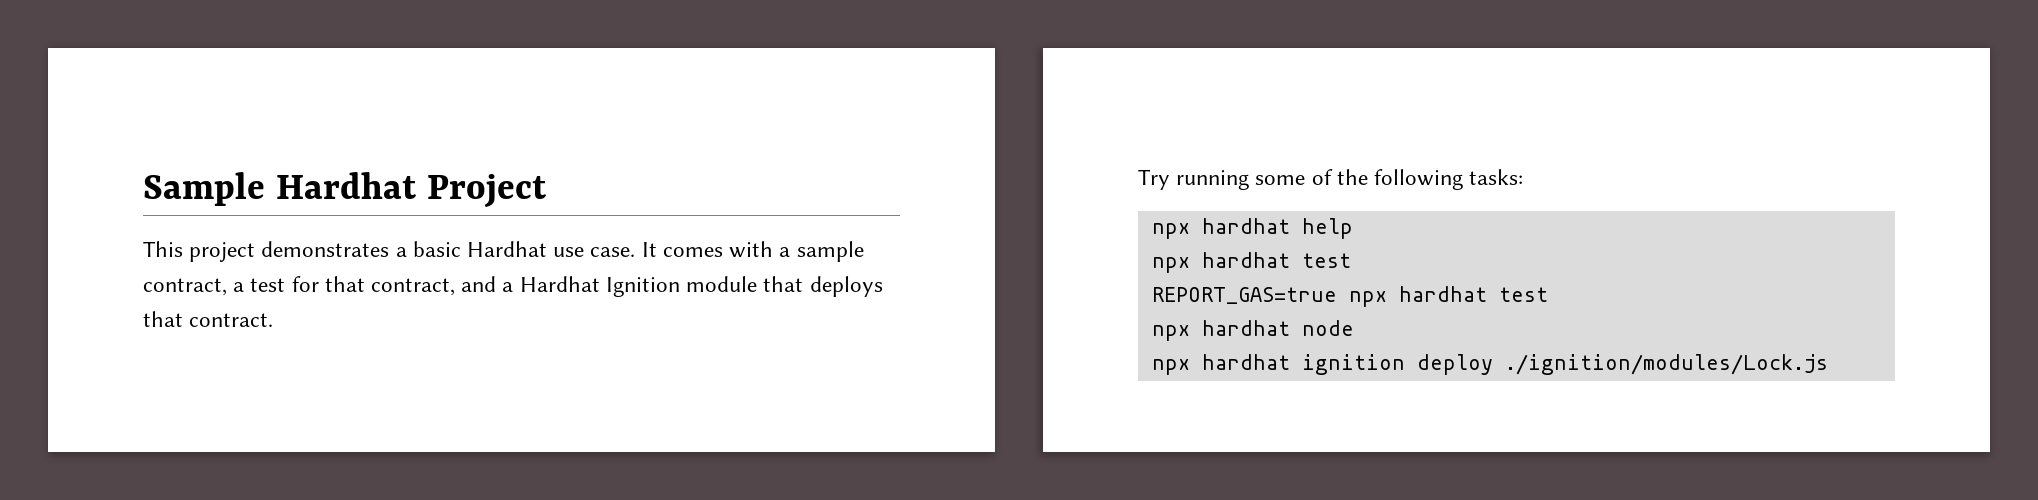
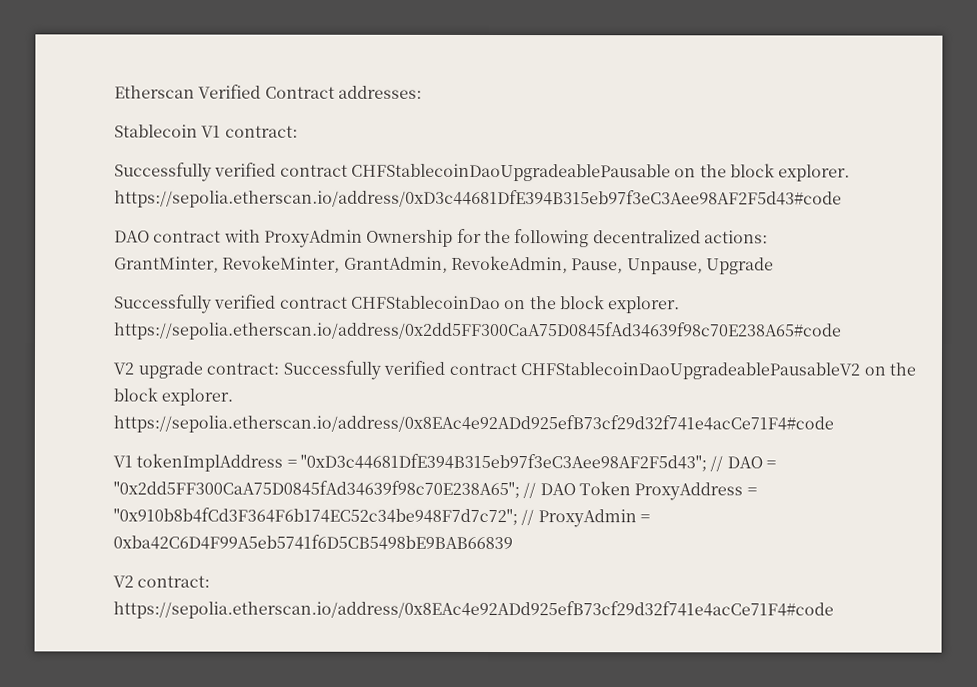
[143,172,547,208] [143,241,864,262] [143,276,883,297] [143,311,274,327] [1138,169,1524,190] [1151,218,1353,239] [1151,252,1351,273] [1151,286,1548,307] [1151,320,1354,341] [1151,354,1828,375] Sample Hardhat Project // This project demonstrates a basic Hardhat use case. It comes with a sample contract, a test for that contract, and a Hardhat Ignition module that deploys that contract. // Try running some of the following tasks: // npx hardhat help // npx hardhat test // REPORT_GAS=true npx hardhat test // npx hardhat node // npx hardhat ignition deploy ./ignition/modules/Lock.js -> [114,84,422,99] [114,124,298,138] [114,162,851,182] [114,189,842,209] [114,228,768,248] [114,255,774,275] [114,294,681,314] [114,321,842,341] [113,360,916,380] [113,387,234,406] [113,414,834,434] [113,453,776,472] [113,480,757,501] [113,507,650,528] [113,534,513,551] [113,575,211,588] [113,600,834,620] Etherscan Verified Contract addresses: // Stablecoin V1 contract: // Successfully verified contract CHFStablecoinDaoUpgradeablePausable on the block explorer. https://sepolia.etherscan.io/address/0xD3c44681DfE394B315eb97f3eC3Aee98AF2F5d43#code // DAO contract with ProxyAdmin Ownership for the following decentralized actions: // GrantMinter, RevokeMinter, GrantAdmin, RevokeAdmin, Pause, Unpause, Upgrade // Successfully verified contract CHFStablecoinDao on the block explorer. https://sepolia.etherscan.io/address/0x2dd5FF300CaA75D0845fAd34639f98c70E238A65#code // V2 upgrade contract: Successfully verified contract CHFStablecoinDaoUpgradeablePausableV2 on the block explorer. https://sepolia.etherscan.io/address/0x8EAc4e92ADd925efB73cf29d32f741e4acCe71F4#code // V1 tokenImplAddress = "0xD3c44681DfE394B315eb97f3eC3Aee98AF2F5d43"; // DAO = "0x2dd5FF300CaA75D0845fAd34639f98c70E238A65"; // DAO Token ProxyAddress = "0x910b8b4fCd3F364F6b174EC52c34be948F7d7c72"; // ProxyAdmin = 0xba42C6D4F99A5eb5741f6D5CB5498bE9BAB66839 // V2 contract: https://sepolia.etherscan.io/address/0x8EAc4e92ADd925efB73cf29d32f741e4acCe71F4#code

